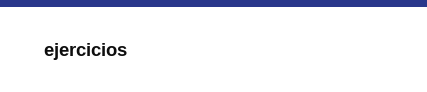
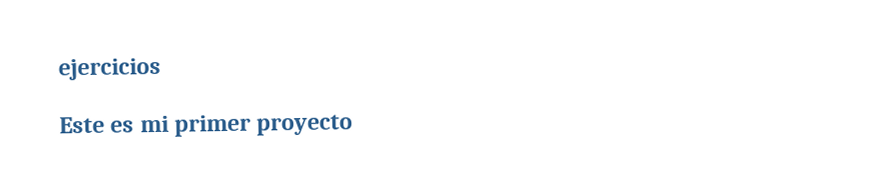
(127, 51) none -> [59,114,354,137] // Este es mi primer proyecto

